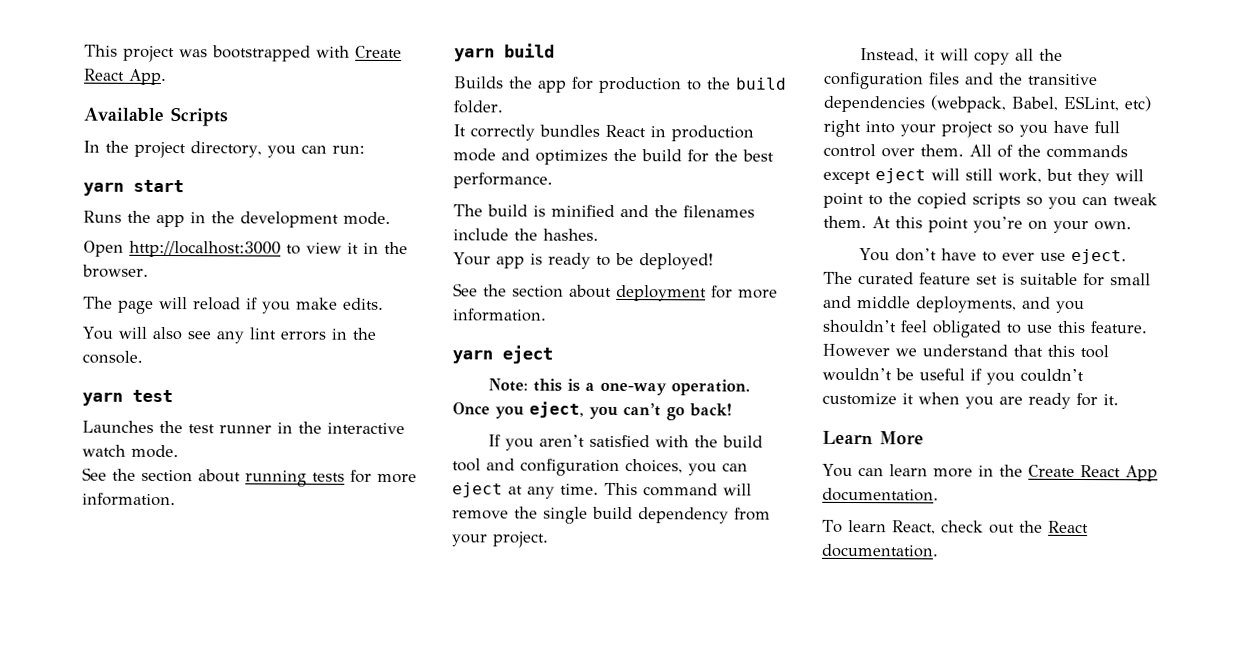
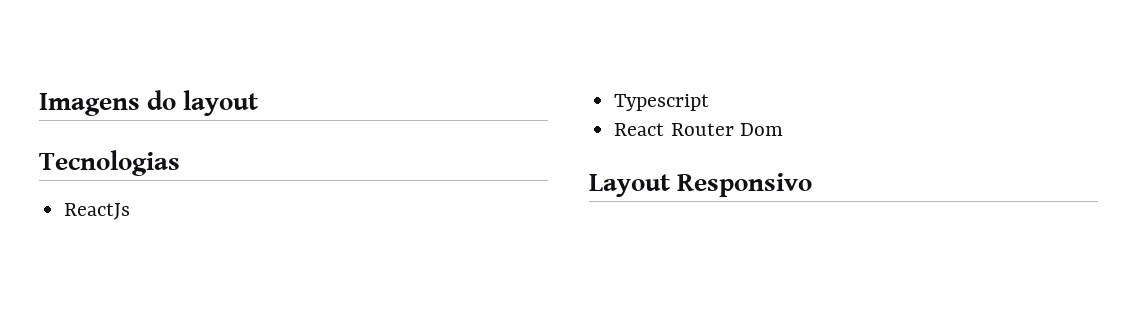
[84,44,402,63] [84,68,167,86] [83,107,228,127] [83,140,365,159] [83,179,184,196] [83,210,391,228] [83,240,408,258] [82,264,149,278] [83,296,384,314] [82,326,376,344] [82,350,143,364] [82,389,173,406] [82,420,405,435] [82,444,179,459] [82,467,417,487] [82,492,176,507] [454,43,555,62] [454,76,787,94] [453,100,503,114] [453,124,754,142] [453,148,774,165] [453,172,553,189] [453,204,755,218] [453,228,599,241] [453,252,714,270] [453,283,778,302] [453,308,547,322] [452,345,553,364] [488,378,751,396] [452,401,732,421] [488,434,764,451] [452,458,748,476] [452,482,752,499] [452,506,771,524] [452,531,549,548] [860,48,1064,65] [824,71,1098,90] [823,95,1151,113] [823,119,1120,138] [823,143,1128,159] [823,168,1144,186] [823,192,1158,209] [823,215,1132,234] [859,248,1128,265] [823,271,1151,287] [823,295,1085,314] [822,319,1148,338] [822,343,1109,359] [822,367,1084,385] [822,392,1119,409] [822,430,924,445] [822,463,1158,482] [822,487,939,502] [822,519,1089,535] [821,543,939,558] This project was bootstrapped with Create React App. // Available Scripts // In the project directory, you can run: // yarn start // Runs the app in the development mode. // Open http://localhost:3000 to view it in the browser. // The page will reload if you make edits. // You will also see any lint errors in the console. // yarn test // Launches the test runner in the interactive watch mode. // See the section about running tests for more information. // yarn build // Builds the app for production to the build folder. // It correctly bundles React in production mode and optimizes the build for the best performance. // The build is minified and the filenames include the hashes. // Your app is ready to be deployed! // See the section about deployment for more information. // yarn eject // Note: this is a one-way operation. Once you eject, you can’t go back! // If you aren’t satisfied with the build tool and configuration choices, you can eject at any time. This command will remove the single build dependency from your project. // Instead, it will copy all the configuration files and the transitive dependencies (webpack, Babel, ESLint, etc) right into your project so you have full control over them. All of the commands except eject will still work, but they will point to the copied scripts so you can tweak them. At this point you’re on your own. // You don’t have to ever use eject. The curated feature set is suitable for small and middle deployments, and you shouldn’t feel obligated to use this feature. However we understand that this tool wouldn’t be useful if you couldn’t customize it when you are ready for it. // Learn More // You can learn more in the Create React App documentation. // To learn React, check out the React documentation. -> [39,90,259,116] [39,150,180,176] [64,203,131,220] [614,94,710,111] [614,123,783,136] [589,173,813,197] Imagens do layout // Tecnologias // ReactJs // Typescript // React Router Dom // Layout Responsivo

